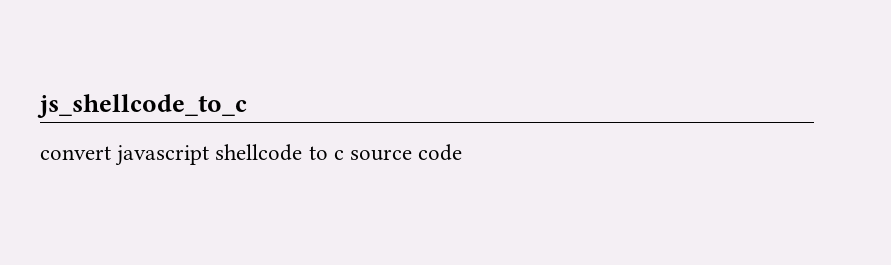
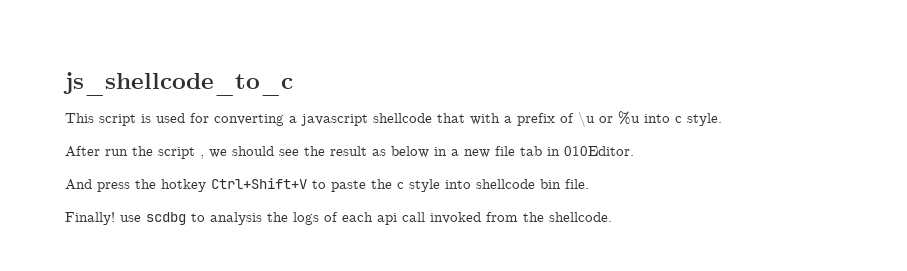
[40,144,463,166] convert javascript shellcode to c source code -> [65,111,722,127] [65,146,634,159] [65,178,589,192] [65,212,612,225] This script is used for converting a javascript shellcode that with a prefix of \u or %u into c style. // After run the script , we should see the result as below in a new file tab in 010Editor. // And press the hotkey Ctrl+Shift+V to paste the c style into shellcode bin file. // Finally! use scdbg to analysis the logs of each api call invoked from the shellcode.

